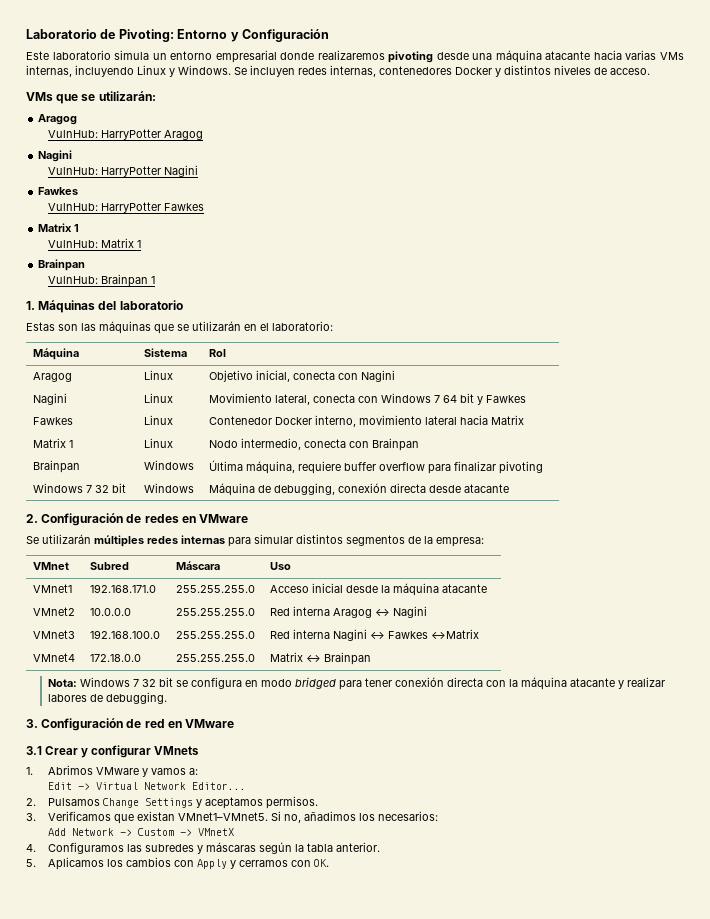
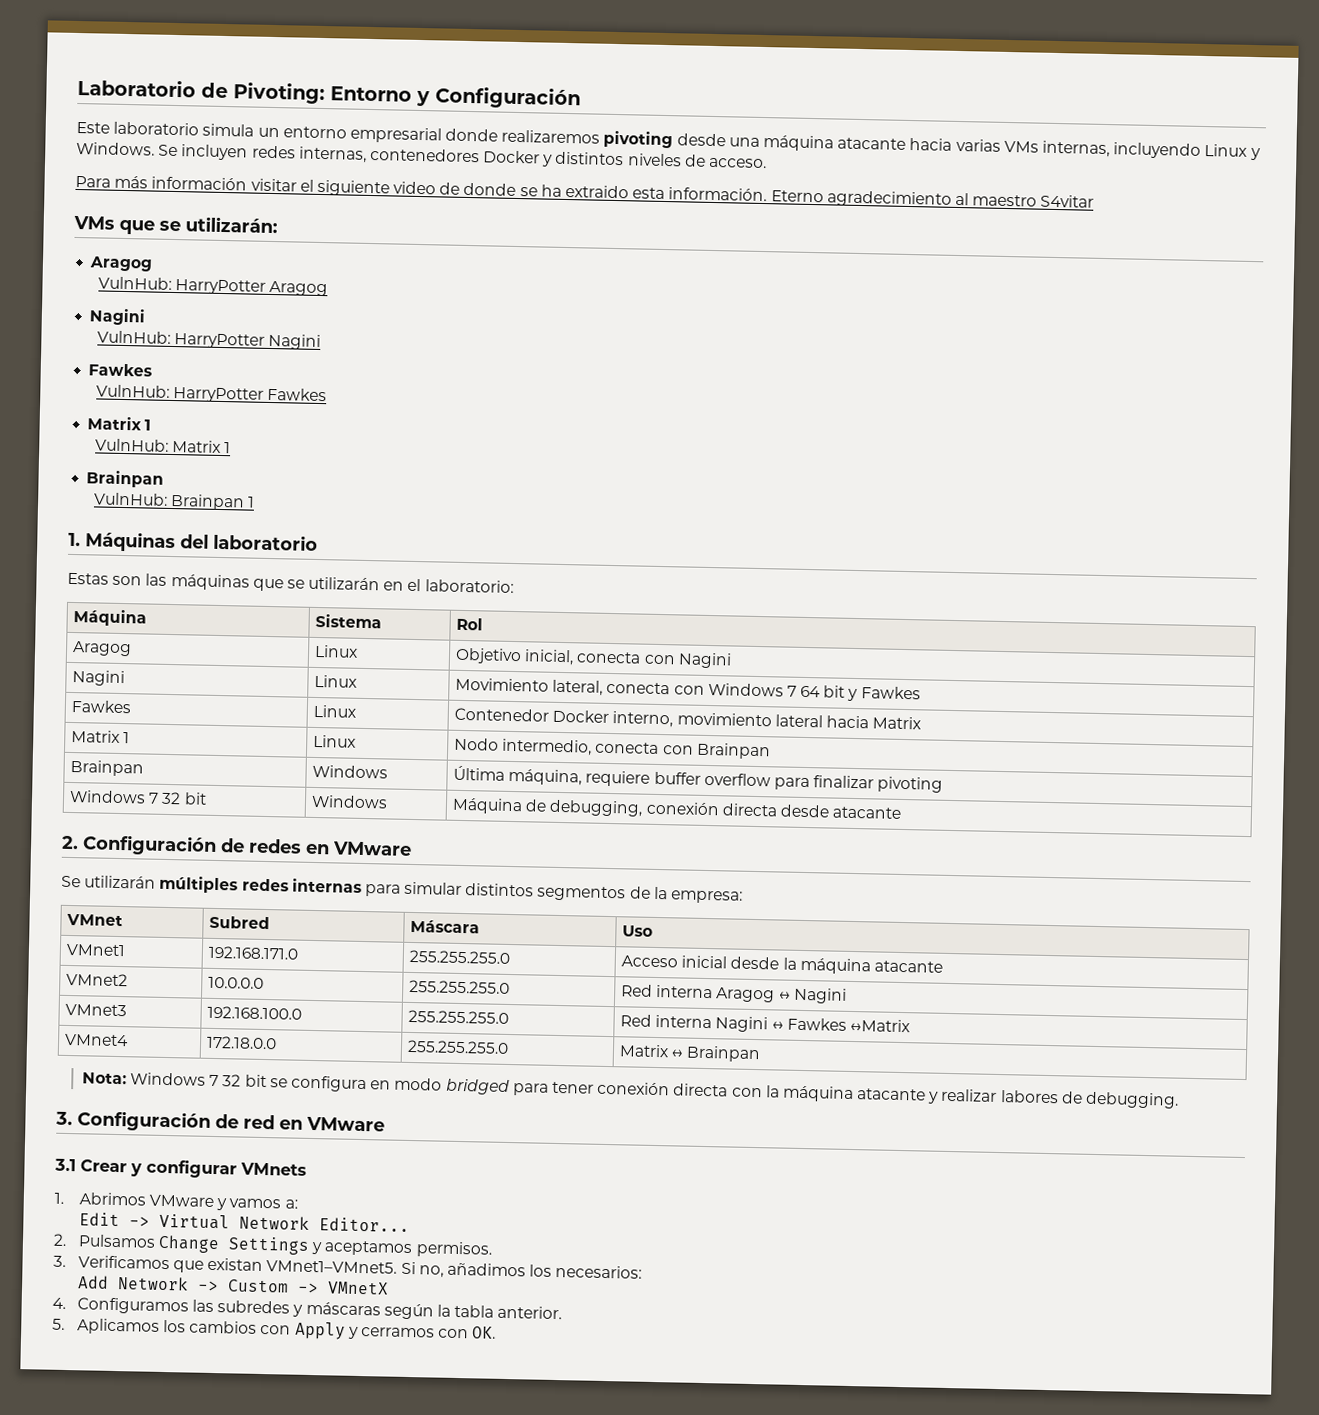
(650, 71) none -> [75,175,1095,208] // Para más información visitar el siguiente video de donde se ha extraido esta información. Eterno agradecimiento al maestro S4vitar

